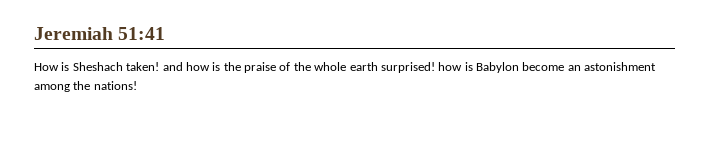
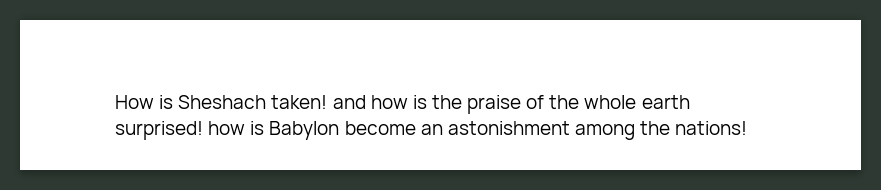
[34,27,166,40] Jeremiah 51:41 // -> (115, 102) none

